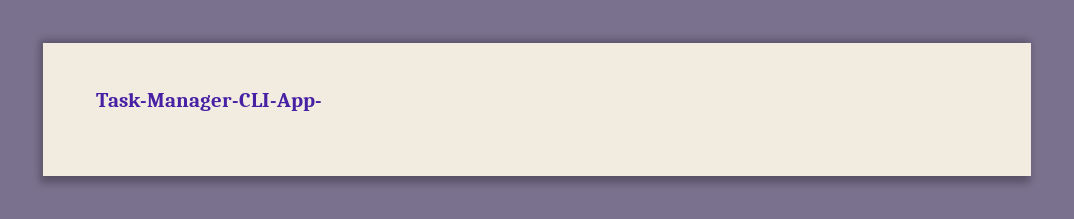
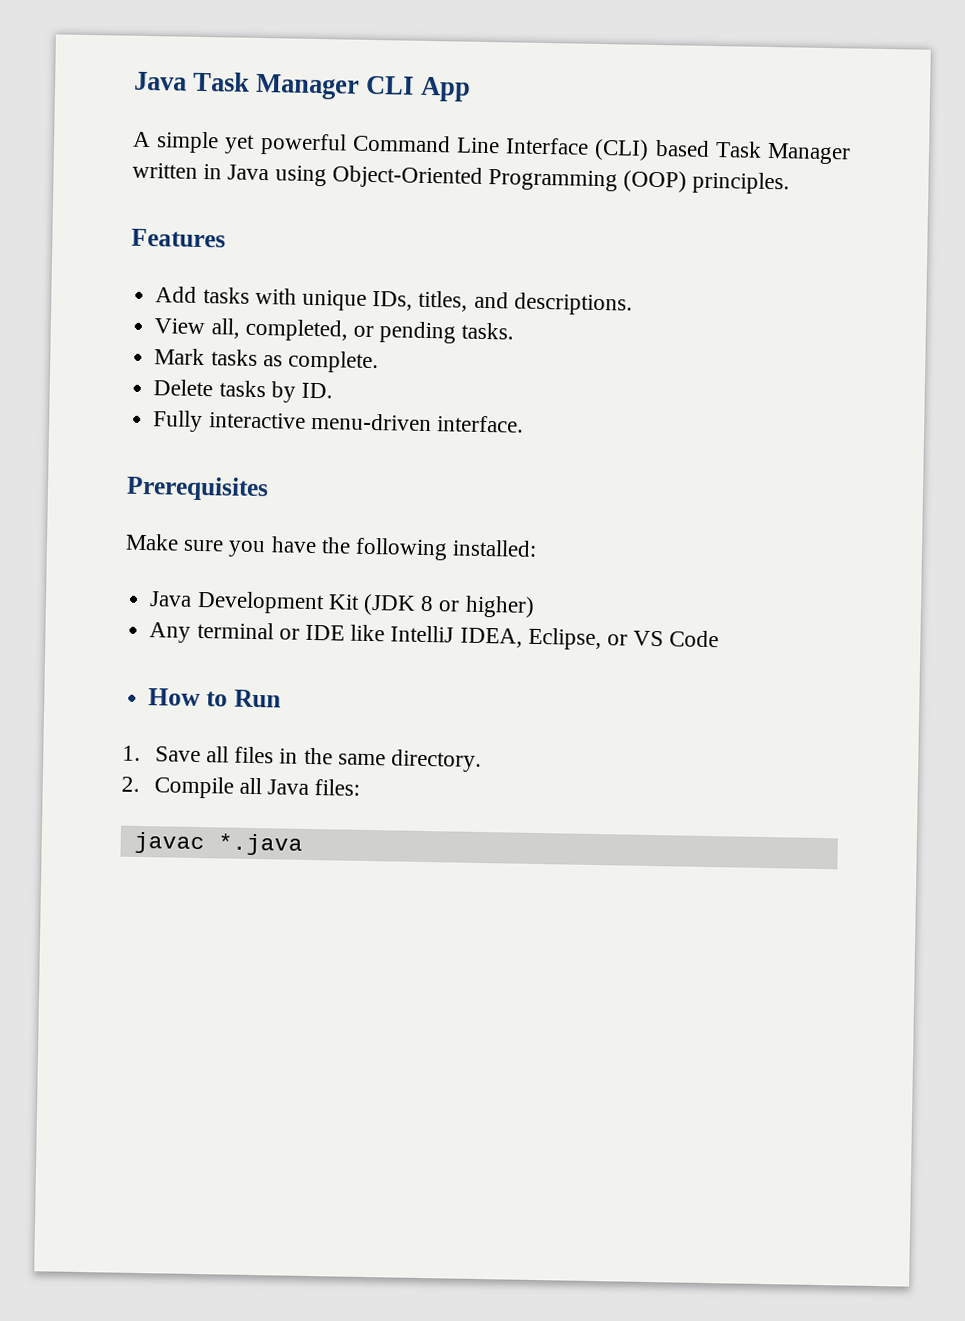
[96,92,322,111] Task-Manager-CLI-App- -> [134,71,471,102] [133,131,852,165] [132,162,791,195] [131,228,226,248] [155,286,633,316] [154,318,515,344] [154,348,379,374] [153,379,333,403] [152,410,524,433] [126,475,269,502] [125,533,538,561] [149,590,535,618] [149,621,720,651] [148,688,282,708] [122,745,483,773] [121,776,361,799] [133,831,303,856] Java Task Manager CLI App // A simple yet powerful Command Line Interface (CLI) based Task Manager written in Java using Object-Oriented Programming (OOP) principles. // Features // Add tasks with unique IDs, titles, and descriptions. // View all, completed, or pending tasks. // Mark tasks as complete. // Delete tasks by ID. // Fully interactive menu-driven interface. // Prerequisites // Make sure you have the following installed: // Java Development Kit (JDK 8 or higher) // Any terminal or IDE like IntelliJ IDEA, Eclipse, or VS Code // How to Run // 1. Save all files in the same directory. // 2. Compile all Java files: // javac *.java

